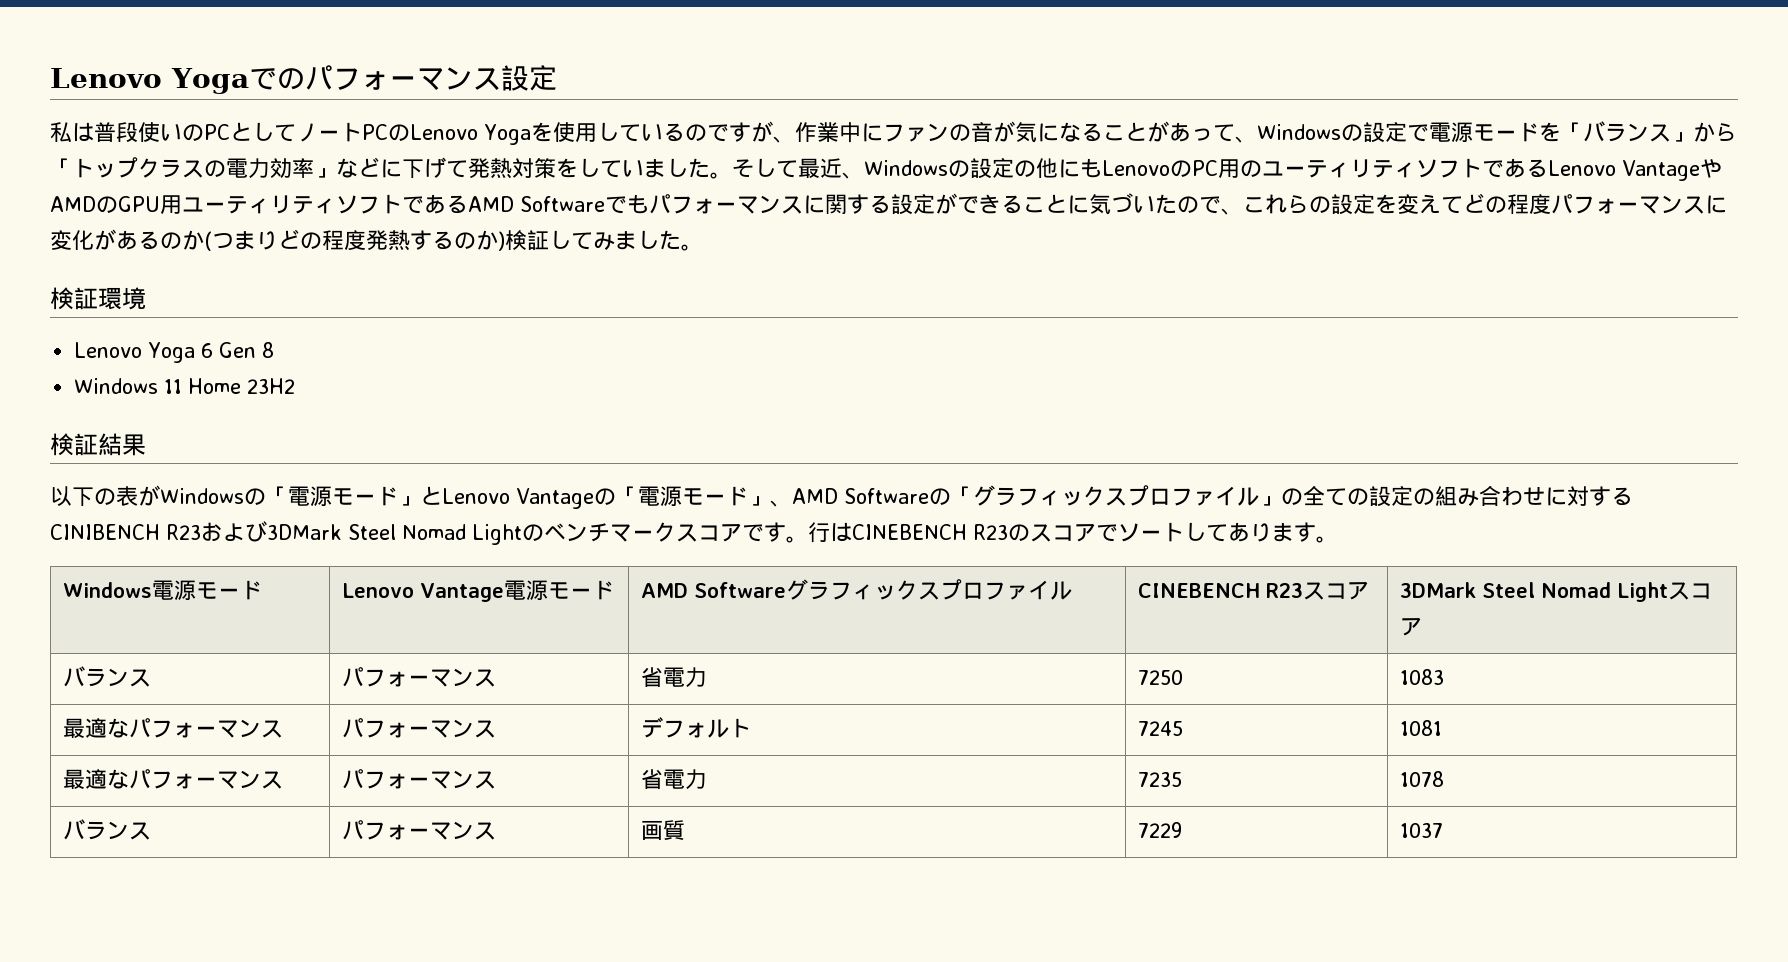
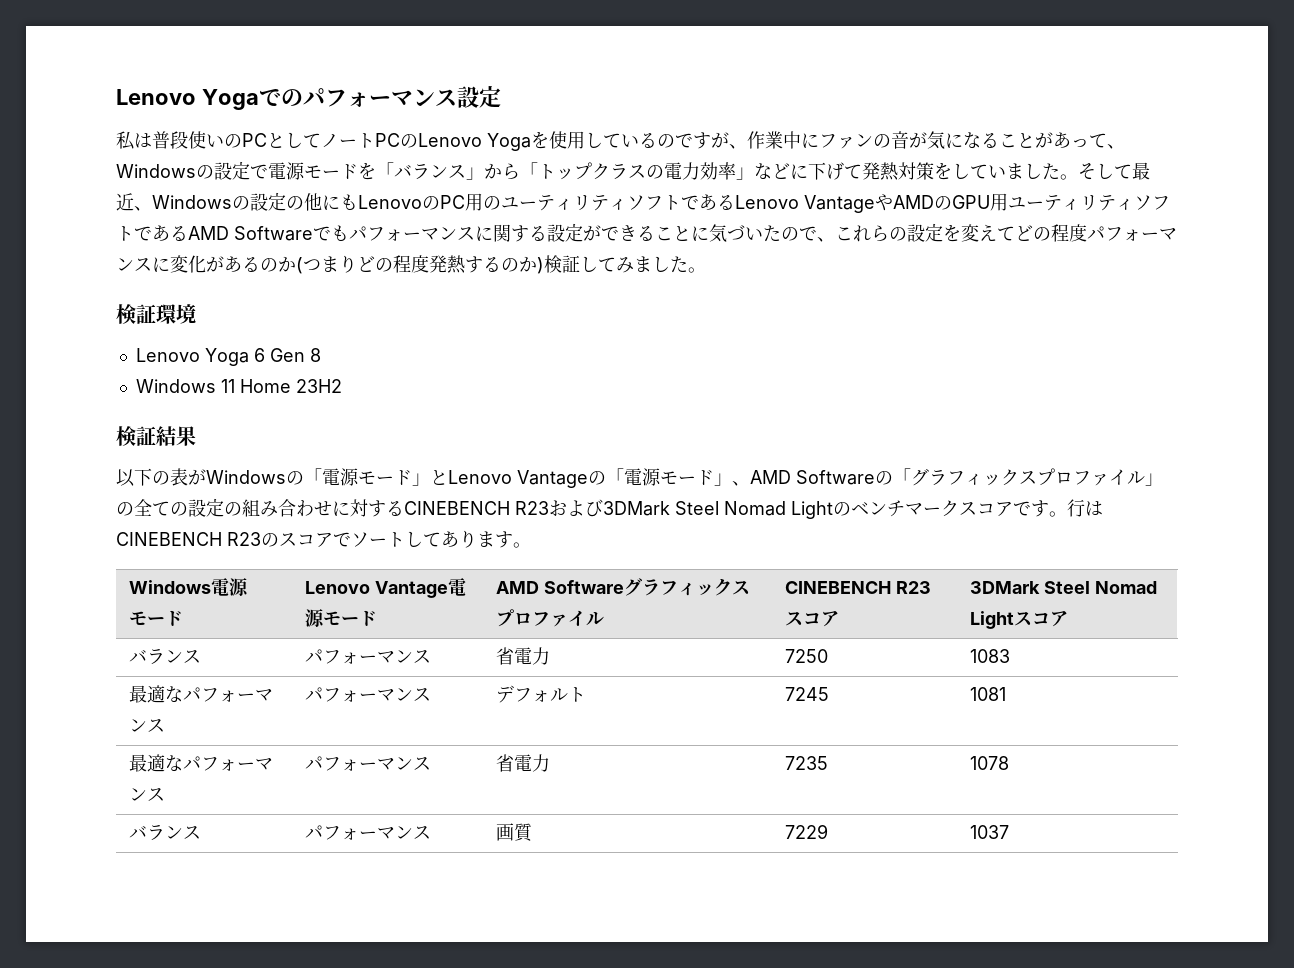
[50,524,160,540] CINIBENCH -> [404,501,510,515] CINEBENCH

